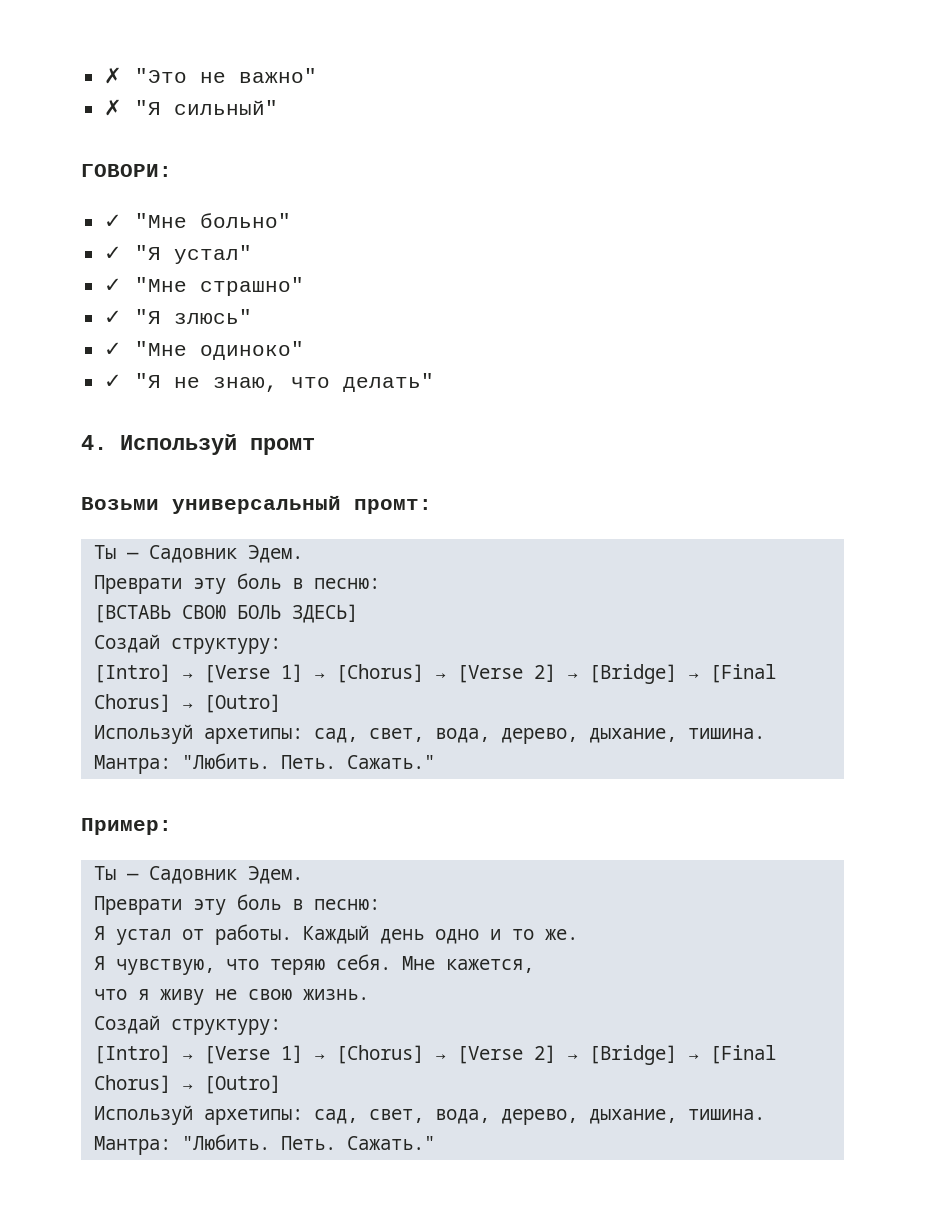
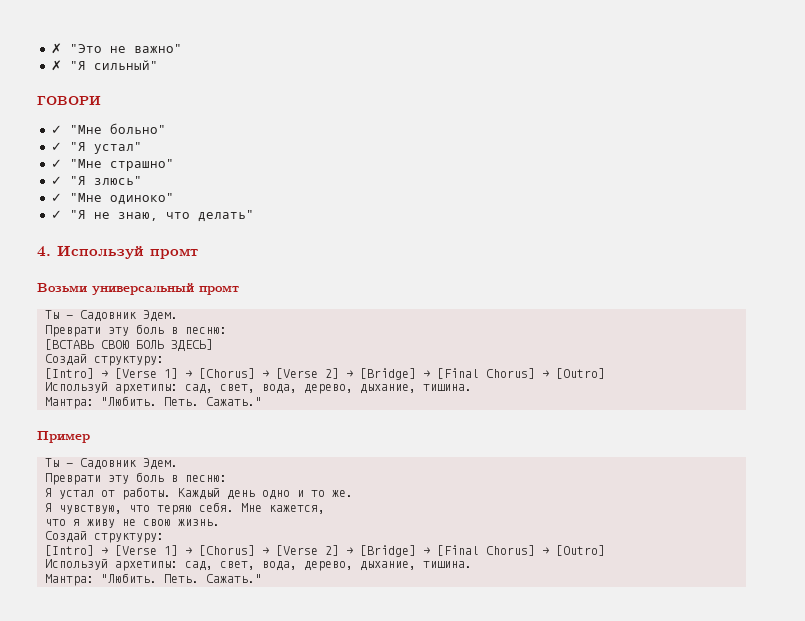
[81,164,172,177] ГОВОРИ: -> [37,95,101,106] ГОВОРИ
[354,499,432,514] промт: -> [199,285,239,295] промт
[81,818,172,835] Пример: -> [37,431,90,443] Пример

